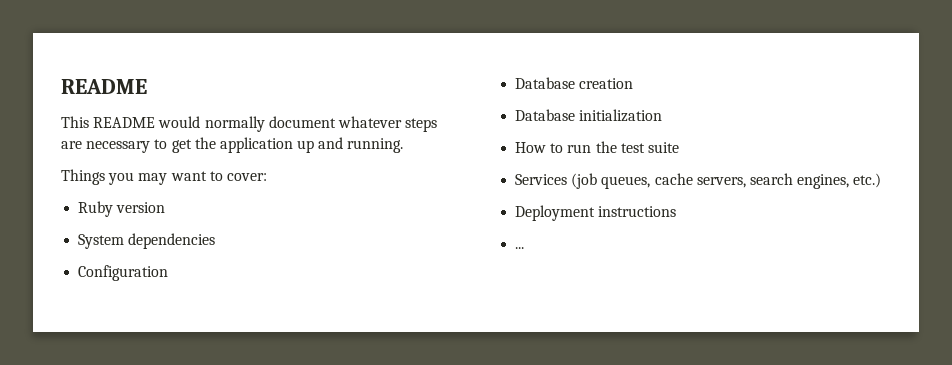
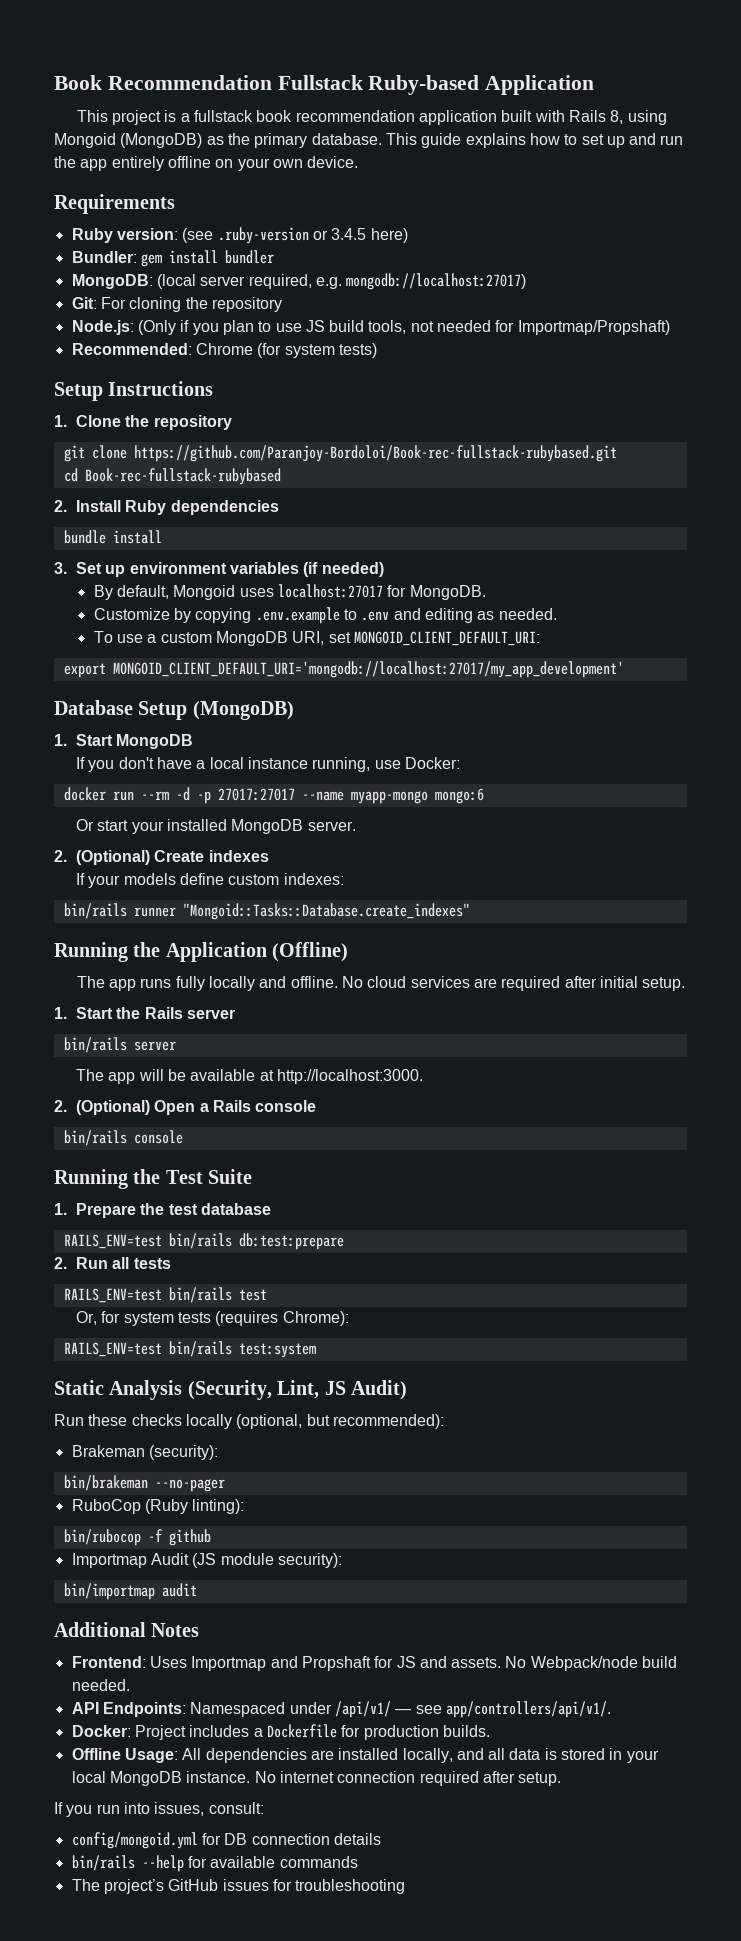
[61,79,147,94] [61,116,438,132] [61,137,404,153] [61,169,267,185] [78,201,166,217] [78,233,216,249] [78,265,169,281] [515,77,634,89] [515,109,663,122] [515,141,679,153] [515,173,882,189] [515,205,677,221] [515,247,525,249] README // This README would normally document whatever steps are necessary to get the application up and running. // Things you may want to cover: // Ruby version // System dependencies // Configuration // Database creation // Database initialization // How to run the test suite // Services (job queues, cache servers, search engines, etc.) // Deployment instructions // ... -> [54,75,595,95] [76,110,667,125] [54,133,684,148] [54,156,359,171] [54,194,175,214] [71,227,408,244] [71,250,274,267] [71,273,527,290] [71,297,282,312] [71,320,670,335] [71,343,377,358] [54,381,214,401] [54,415,232,430] [63,445,617,462] [63,468,281,485] [54,500,279,515] [63,530,162,544] [54,562,384,577] [93,584,486,600] [93,607,557,624] [93,631,540,646] [63,661,624,678] [54,700,294,720] [54,734,194,749] [76,757,460,772] [63,787,484,804] [76,819,356,834] [54,850,269,865] [76,873,344,888] [63,903,470,920] [54,942,349,962] [76,976,686,991] [54,1007,236,1019] [63,1037,176,1053] [76,1069,423,1084] [54,1100,317,1115] [63,1130,183,1146] [54,1169,253,1189] [54,1203,272,1218] [63,1233,344,1250] [54,1257,171,1269] [63,1287,267,1303] [76,1311,349,1326] [63,1341,316,1358] [54,1380,407,1400] [54,1414,444,1429] [71,1445,218,1460] [63,1475,225,1492] [71,1499,245,1514] [63,1529,211,1546] [71,1553,342,1568] [63,1583,197,1600] [54,1622,200,1637] [71,1656,678,1671] [71,1679,130,1691] [71,1701,611,1718] [71,1724,490,1740] [71,1748,659,1763] [71,1771,562,1786] [54,1802,264,1817] [71,1832,381,1849] [71,1855,358,1872] [71,1879,406,1894] Book Recommendation Fullstack Ruby-based Application // This project is a fullstack book recommendation application built with Rails 8, using Mongoid (MongoDB) as the primary database. This guide explains how to set up and run the app entirely offline on your own device. // Requirements // Ruby version: (see .ruby-version or 3.4.5 here) // Bundler: gem install bundler // MongoDB: (local server required, e.g. mongodb://localhost:27017) // Git: For cloning the repository // Node.js: (Only if you plan to use JS build tools, not needed for Importmap/Propshaft) // Recommended: Chrome (for system tests) // Setup Instructions // 1. Clone the repository // git clone https://github.com/Paranjoy-Bordoloi/Book-rec-fullstack-rubybased.git // cd Book-rec-fullstack-rubybased // 2. Install Ruby dependencies // bundle install // 3. Set up environment variables (if needed) // By default, Mongoid uses localhost:27017 for MongoDB. // Customize by copying .env.example to .env and editing as needed. // To use a custom MongoDB URI, set MONGOID_CLIENT_DEFAULT_URI: // export MONGOID_CLIENT_DEFAULT_URI='mongodb://localhost:27017/my_app_development' // Database Setup (MongoDB) // 1. Start MongoDB // If you don't have a local instance running, use Docker: // docker run --rm -d -p 27017:27017 --name myapp-mongo mongo:6 // Or start your installed MongoDB server. // 2. (Optional) Create indexes // If your models define custom indexes: // bin/rails runner "Mongoid::Tasks::Database.create_indexes" // Running the Application (Offline) // The app runs fully locally and offline. No cloud services are required after initial setup. // 1. Start the Rails server // bin/rails server // The app will be available at http://localhost:3000. // 2. (Optional) Open a Rails console // bin/rails console // Running the Test Suite // 1. Prepare the test database // RAILS_ENV=test bin/rails db:test:prepare // 2. Run all tests // RAILS_ENV=test bin/rails test // Or, for system tests (requires Chrome): // RAILS_ENV=test bin/rails test:system // Static Analysis (Security, Lint, JS Audit) // Run these checks locally (optional, but recommended): // Brakeman (security): // bin/brakeman --no-pager // RuboCop (Ruby linting): // bin/rubocop -f github // Importmap Audit (JS module security): // bin/importmap audit // Additional Notes // Frontend: Uses Importmap and Propshaft for JS and assets. No Webpack/node build needed. // API Endpoints: Namespaced under /api/v1/ — see app/controllers/api/v1/. // Docker: Project includes a Dockerfile for production builds. // Offline Usage: All dependencies are installed locally, and all data is stored in your local MongoDB instance. No internet connection required after setup. // If you run into issues, consult: // config/mongoid.yml for DB connection details // bin/rails --help for available commands // The project’s GitHub issues for troubleshooting

